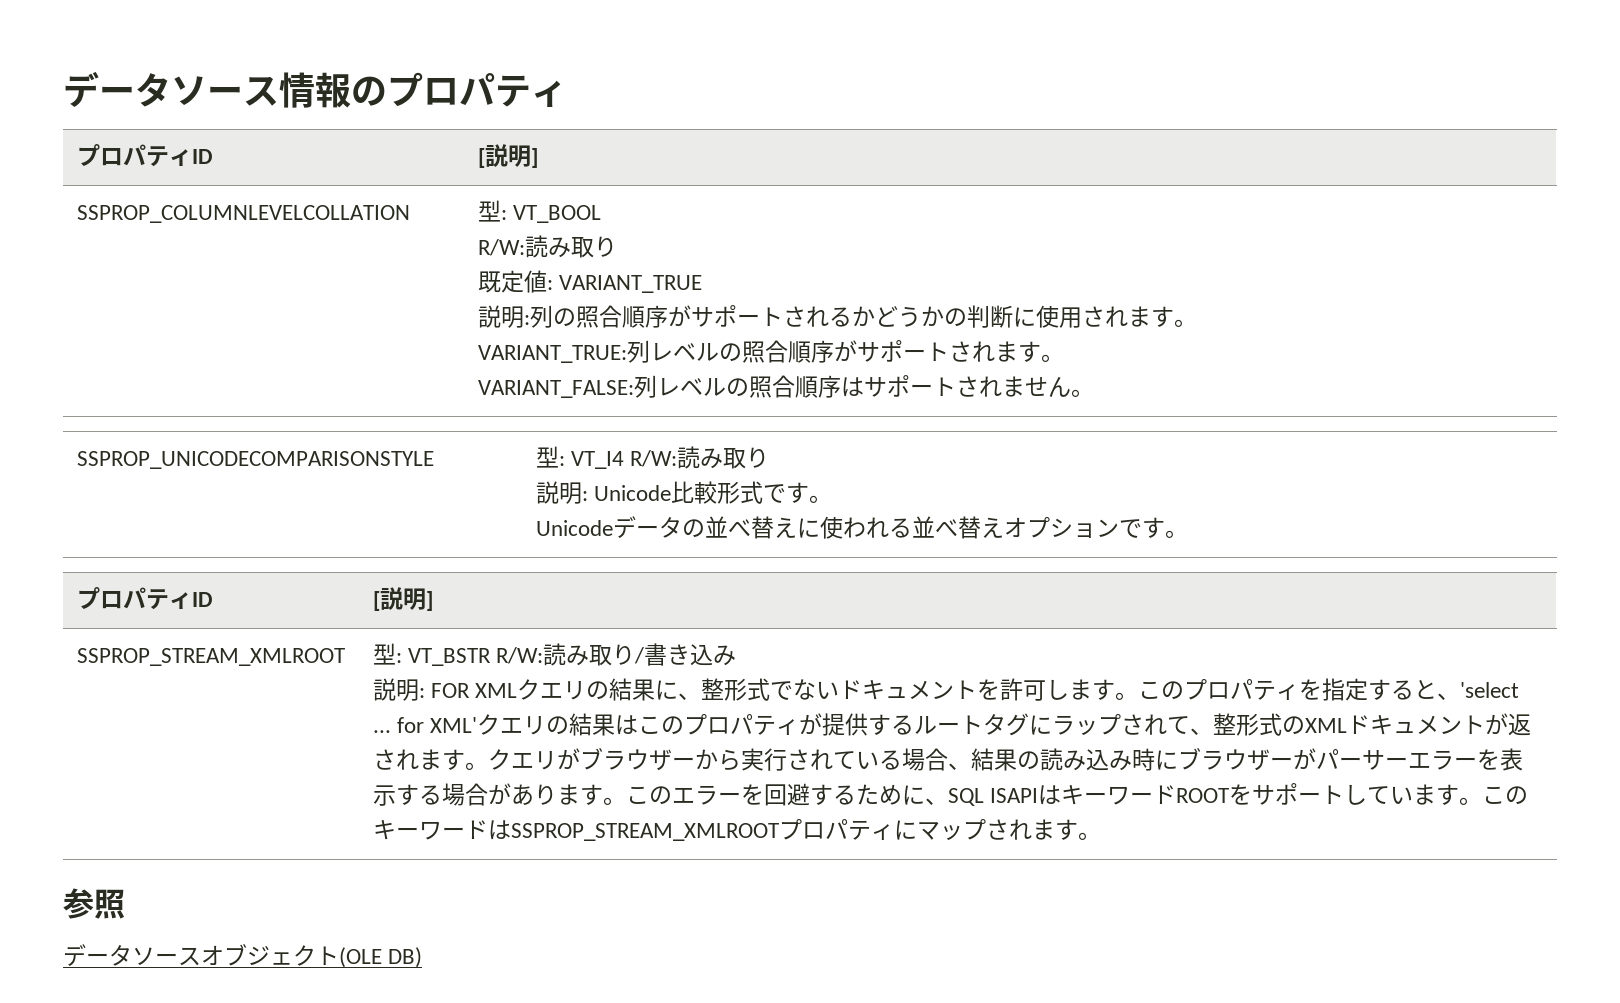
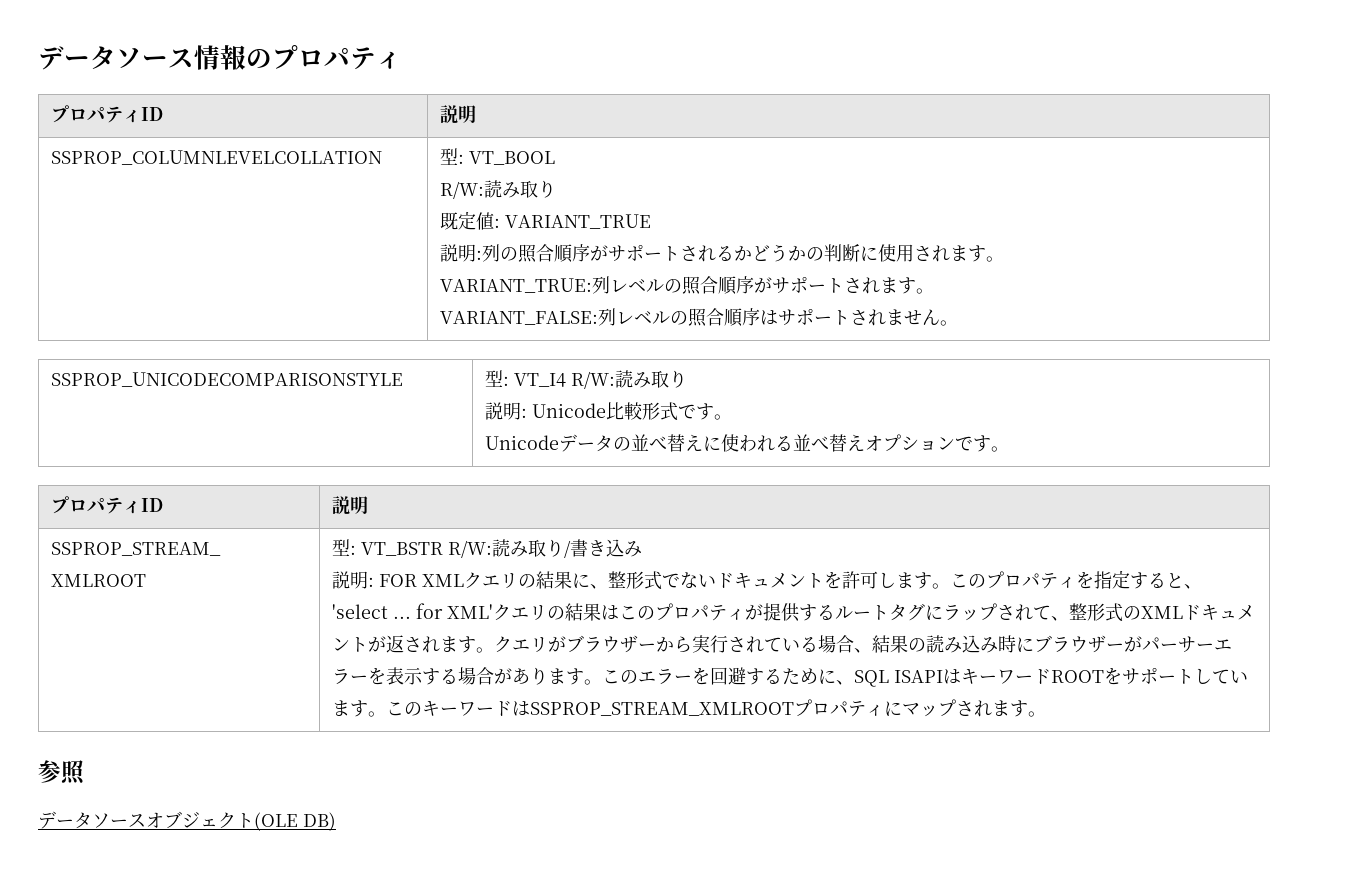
[477,144,538,168] [説明] -> [440,105,477,124] 説明
[372,587,433,611] [説明] -> [332,496,369,515] 説明

